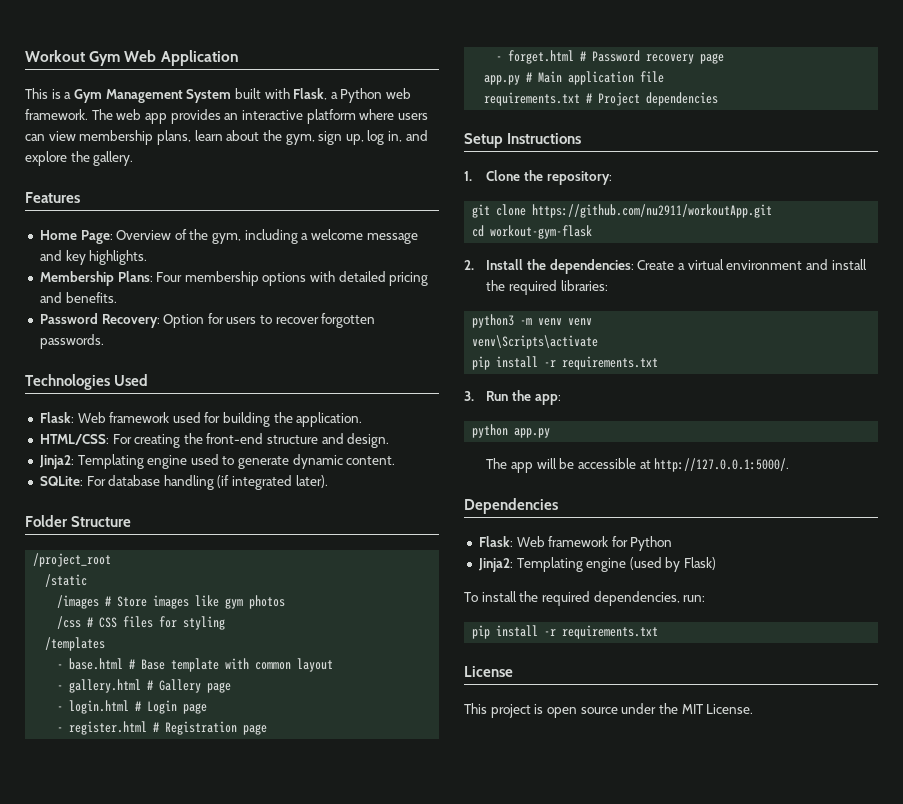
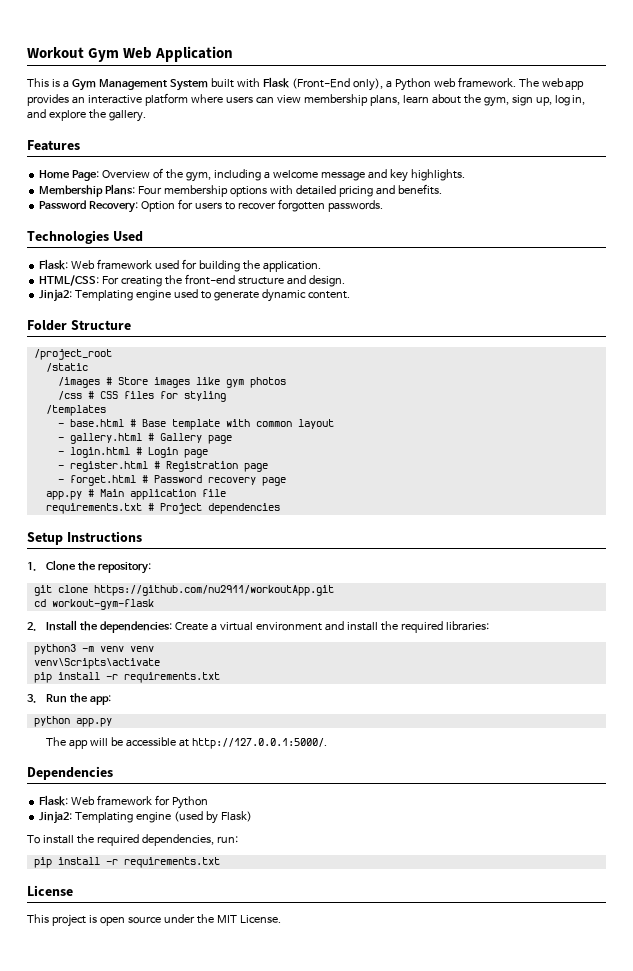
[293,88,328,100] Flask, -> [262,77,383,91] Flask (Front-End only),
[39,475,328,490] // SQLite: For database handling (if integrated later). -> (350, 295) none

